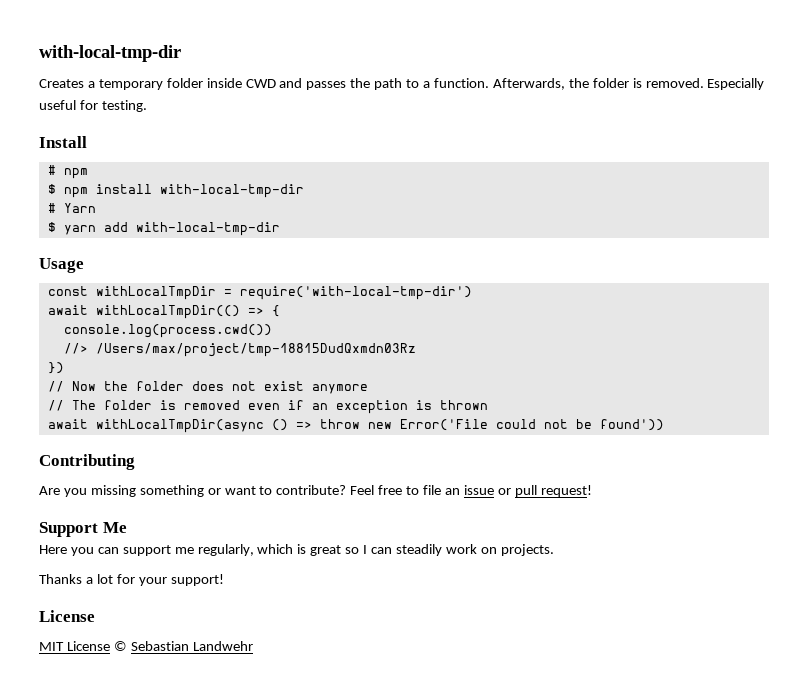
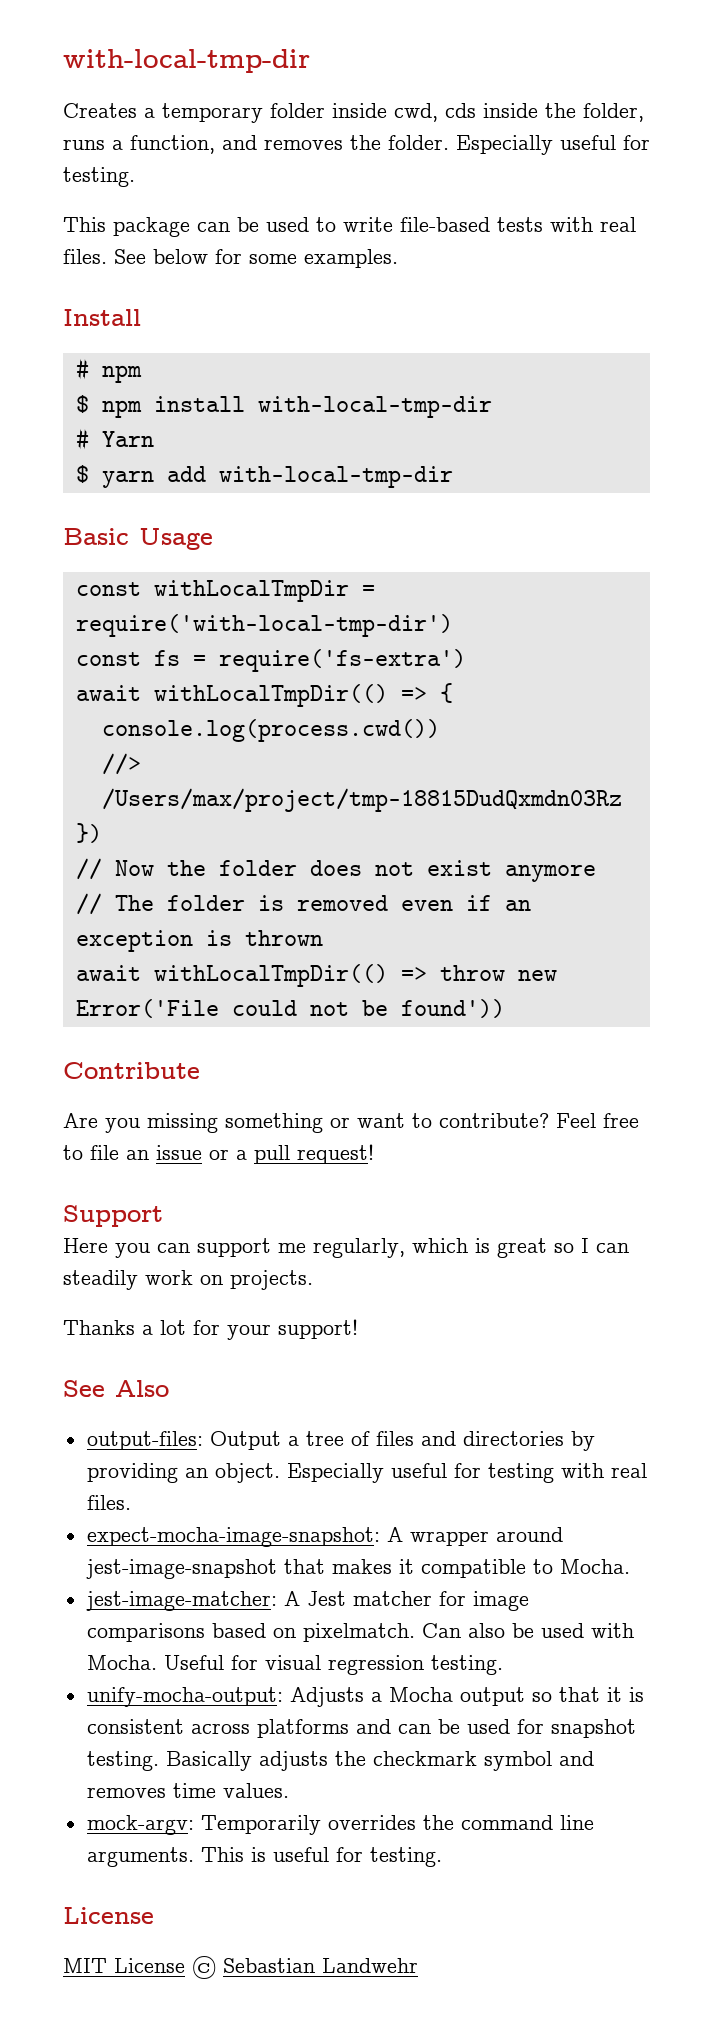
[245,78,765,90] [39,100,147,112] CWD and passes the path to a function. Afterwards, the folder is removed. Especially useful for testing. -> [394,103,644,122] [63,135,650,155] [63,167,135,187] [63,217,636,237] [63,249,398,268] cwd, cds inside the folder, runs a function, and removes the folder. Especially useful for testing. // This package can be used to write file-based tests with real files. See below for some examples.
(280, 229) none -> [63,528,129,545] Basic
(472, 293) none -> [75,649,466,672] // const fs = require('fs-extra')
[95,419,288,433] withLocalTmpDir(async () -> [153,964,388,987] withLocalTmpDir(()
[39,454,135,470] Contributing -> [63,1062,200,1079] Contribute
(511, 491) none -> [236,1150,247,1160] a
[102,522,127,533] Me -> (163, 1216) none
(224, 580) none -> [63,1380,169,1397] [86,1431,595,1451] [86,1463,647,1483] [86,1495,131,1510] [86,1527,563,1547] [85,1559,630,1579] [85,1591,529,1611] [86,1623,634,1642] [86,1655,503,1675] [86,1687,644,1707] [86,1719,636,1738] [86,1751,594,1771] [86,1783,289,1798] [86,1815,594,1835] [86,1847,442,1867] // See Also // output-files: Output a tree of files and directories by providing an object. Especially useful for testing with real files. // expect-mocha-image-snapshot: A wrapper around jest-image-snapshot that makes it compatible to Mocha. // jest-image-matcher: A Jest matcher for image comparisons based on pixelmatch. Can also be used with Mocha. Useful for visual regression testing. // unify-mocha-output: Adjusts a Mocha output so that it is consistent across platforms and can be used for snapshot testing. Basically adjusts the checkmark symbol and removes time values. // mock-argv: Temporarily overrides the command line arguments. This is useful for testing.

